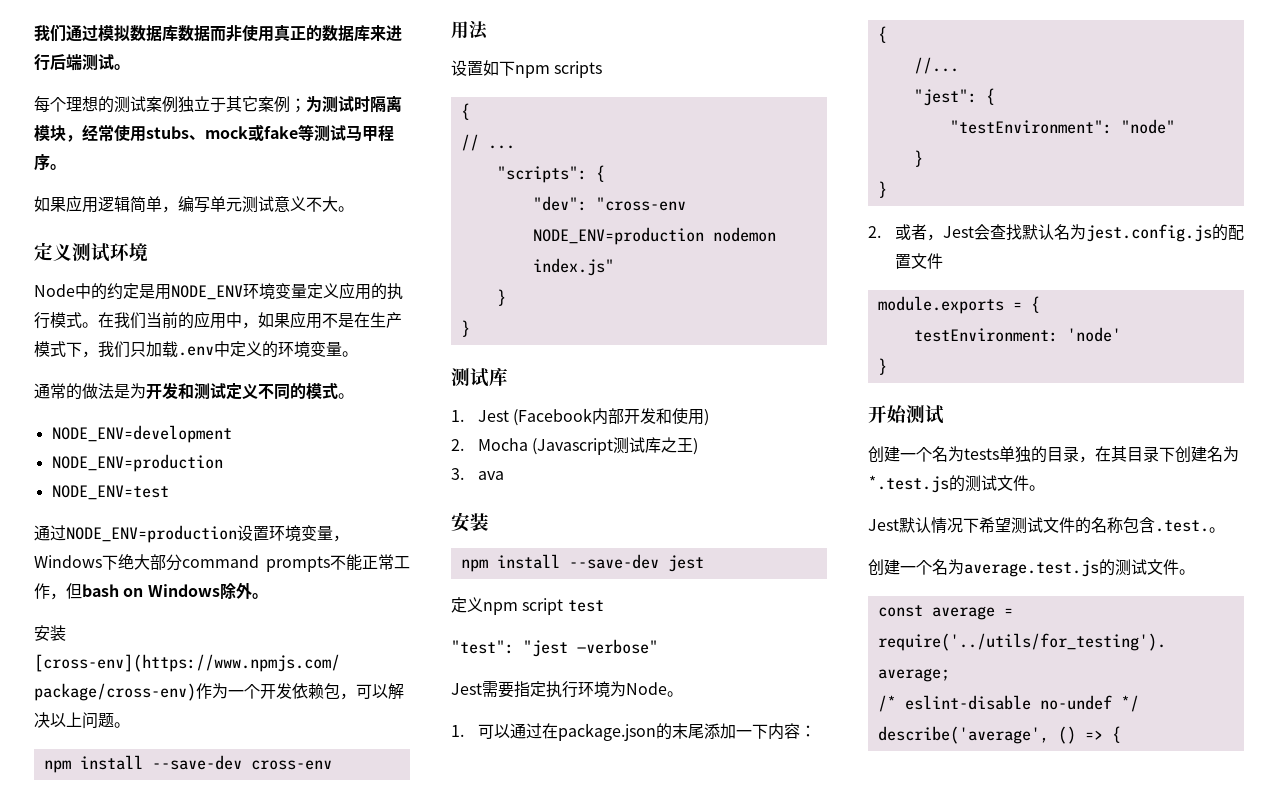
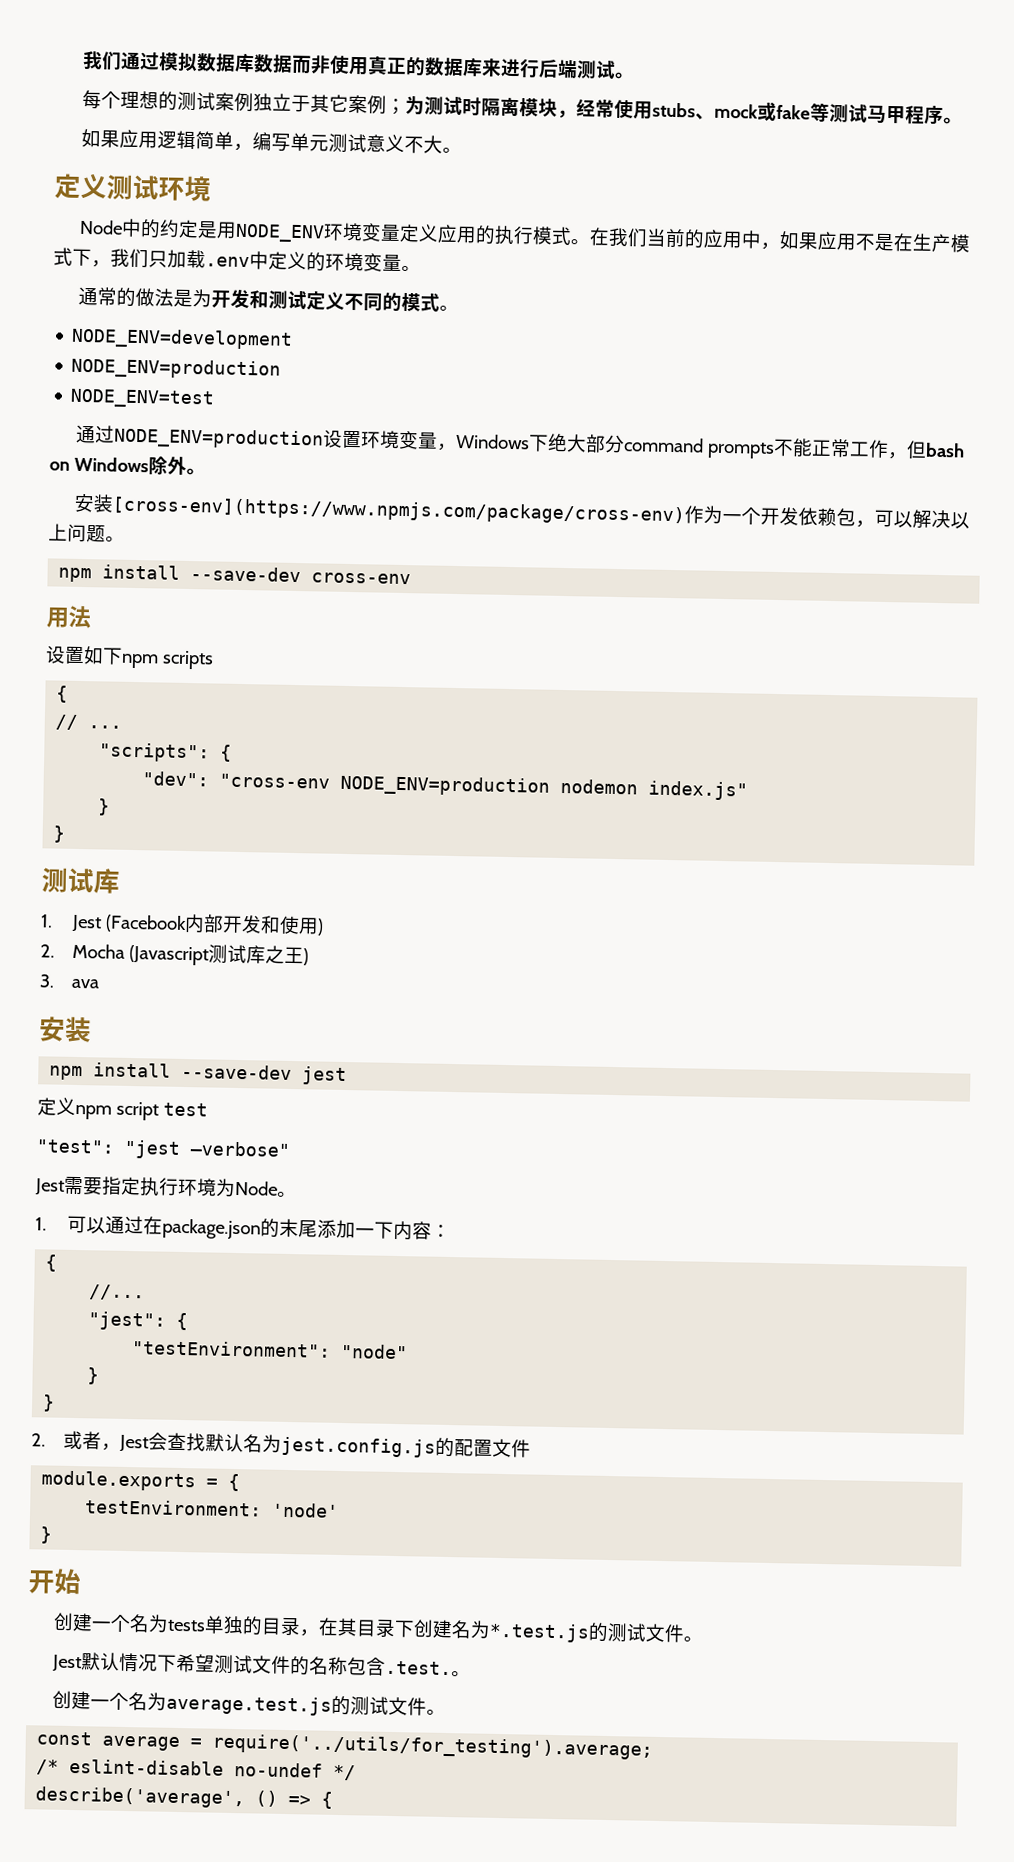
[906,405,944,424] 测试 -> (82, 1581) none

